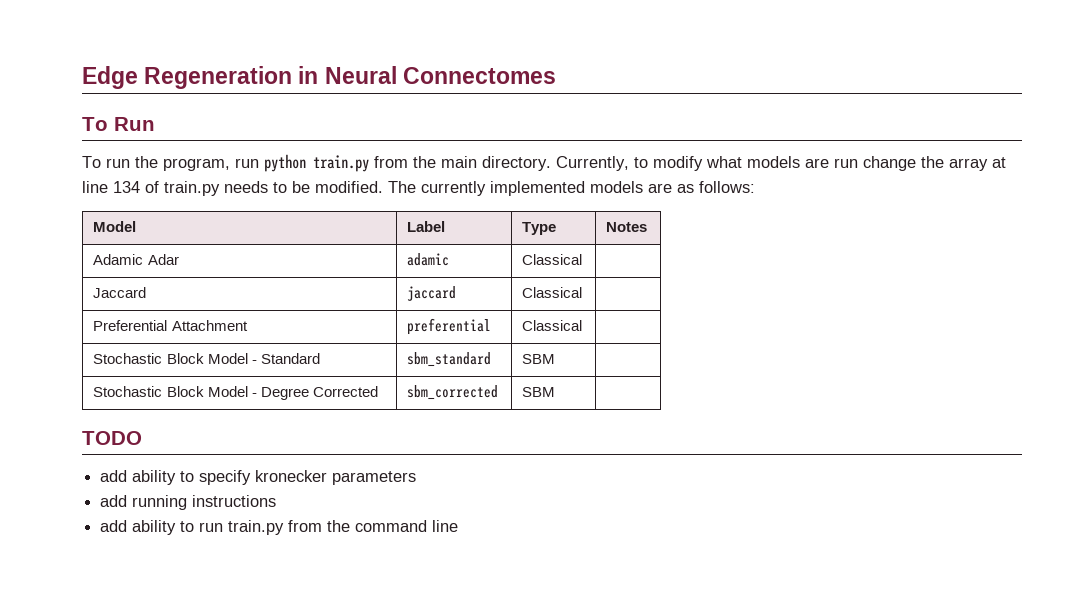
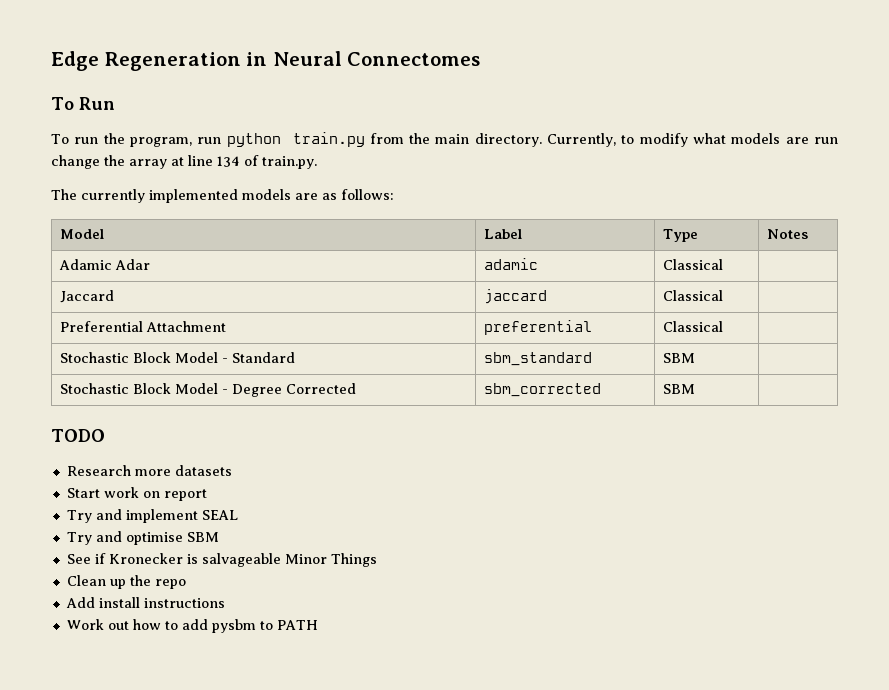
[164,181,383,196] train.py needs to be modified. -> [262,156,317,169] train.py. //
[100,470,417,485] [100,495,277,510] [100,520,459,535] add ability to specify kronecker parameters // add running instructions // add ability to run train.py from the command line -> [66,465,232,476] [66,487,207,501] [66,509,238,523] [66,531,219,545] [66,553,377,567] [66,575,186,589] [65,597,225,608] [66,619,318,633] Research more datasets // Start work on report // Try and implement SEAL // Try and optimise SBM // See if Kronecker is salvageable Minor Things // Clean up the repo // Add install instructions // Work out how to add pysbm to PATH

